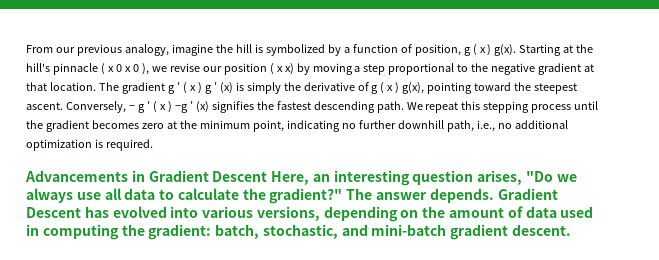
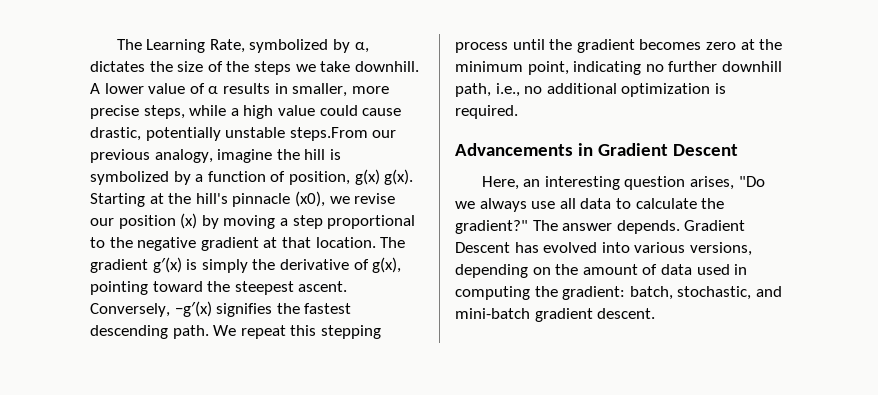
[26,45,53,53] From -> [116,39,369,53] [90,61,419,75] [90,83,389,97] [90,105,402,119] [90,127,368,141] The Learning Rate, symbolized by α, dictates the size of the steps we take downhill. A lower value of α results in smaller, more precise steps, while a high value could cause drastic, potentially unstable steps.From
[463,44,492,56] g ( x ) -> [354,169,380,185] g(x)
[100,63,149,75] ( x 0 x 0 ), -> [294,191,325,207] (x0),
[269,63,294,75] ( x x) -> [180,213,198,229] (x)
[167,82,233,94] g ′ ( x ) g ′ (x) -> [152,257,182,273] g′(x)
[371,82,400,94] g ( x ) -> (369, 264) none
[128,101,209,113] − g ′ ( x ) −g ′ (x) -> [174,301,212,317] −g′(x)
(268, 176) none -> (738, 150) //

